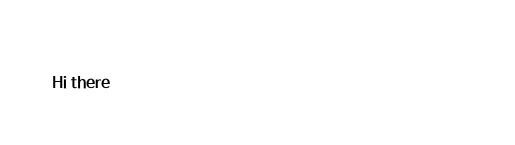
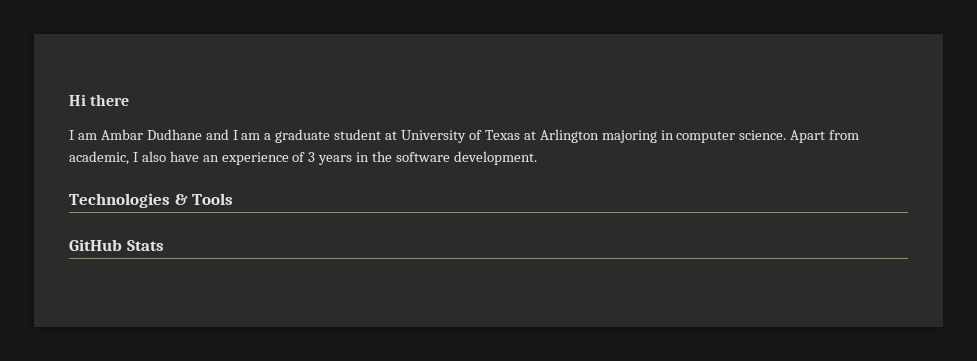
(111, 82) none -> [69,129,860,143] [69,151,537,165] [69,193,234,208] [69,239,164,251] // I am Ambar Dudhane and I am a graduate student at University of Texas at Arlington majoring in computer science. Apart from academic, I also have an experience of 3 years in the software development. // Technologies & Tools // GitHub Stats

